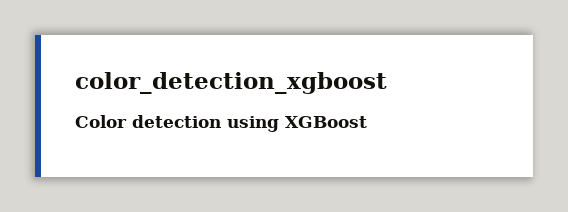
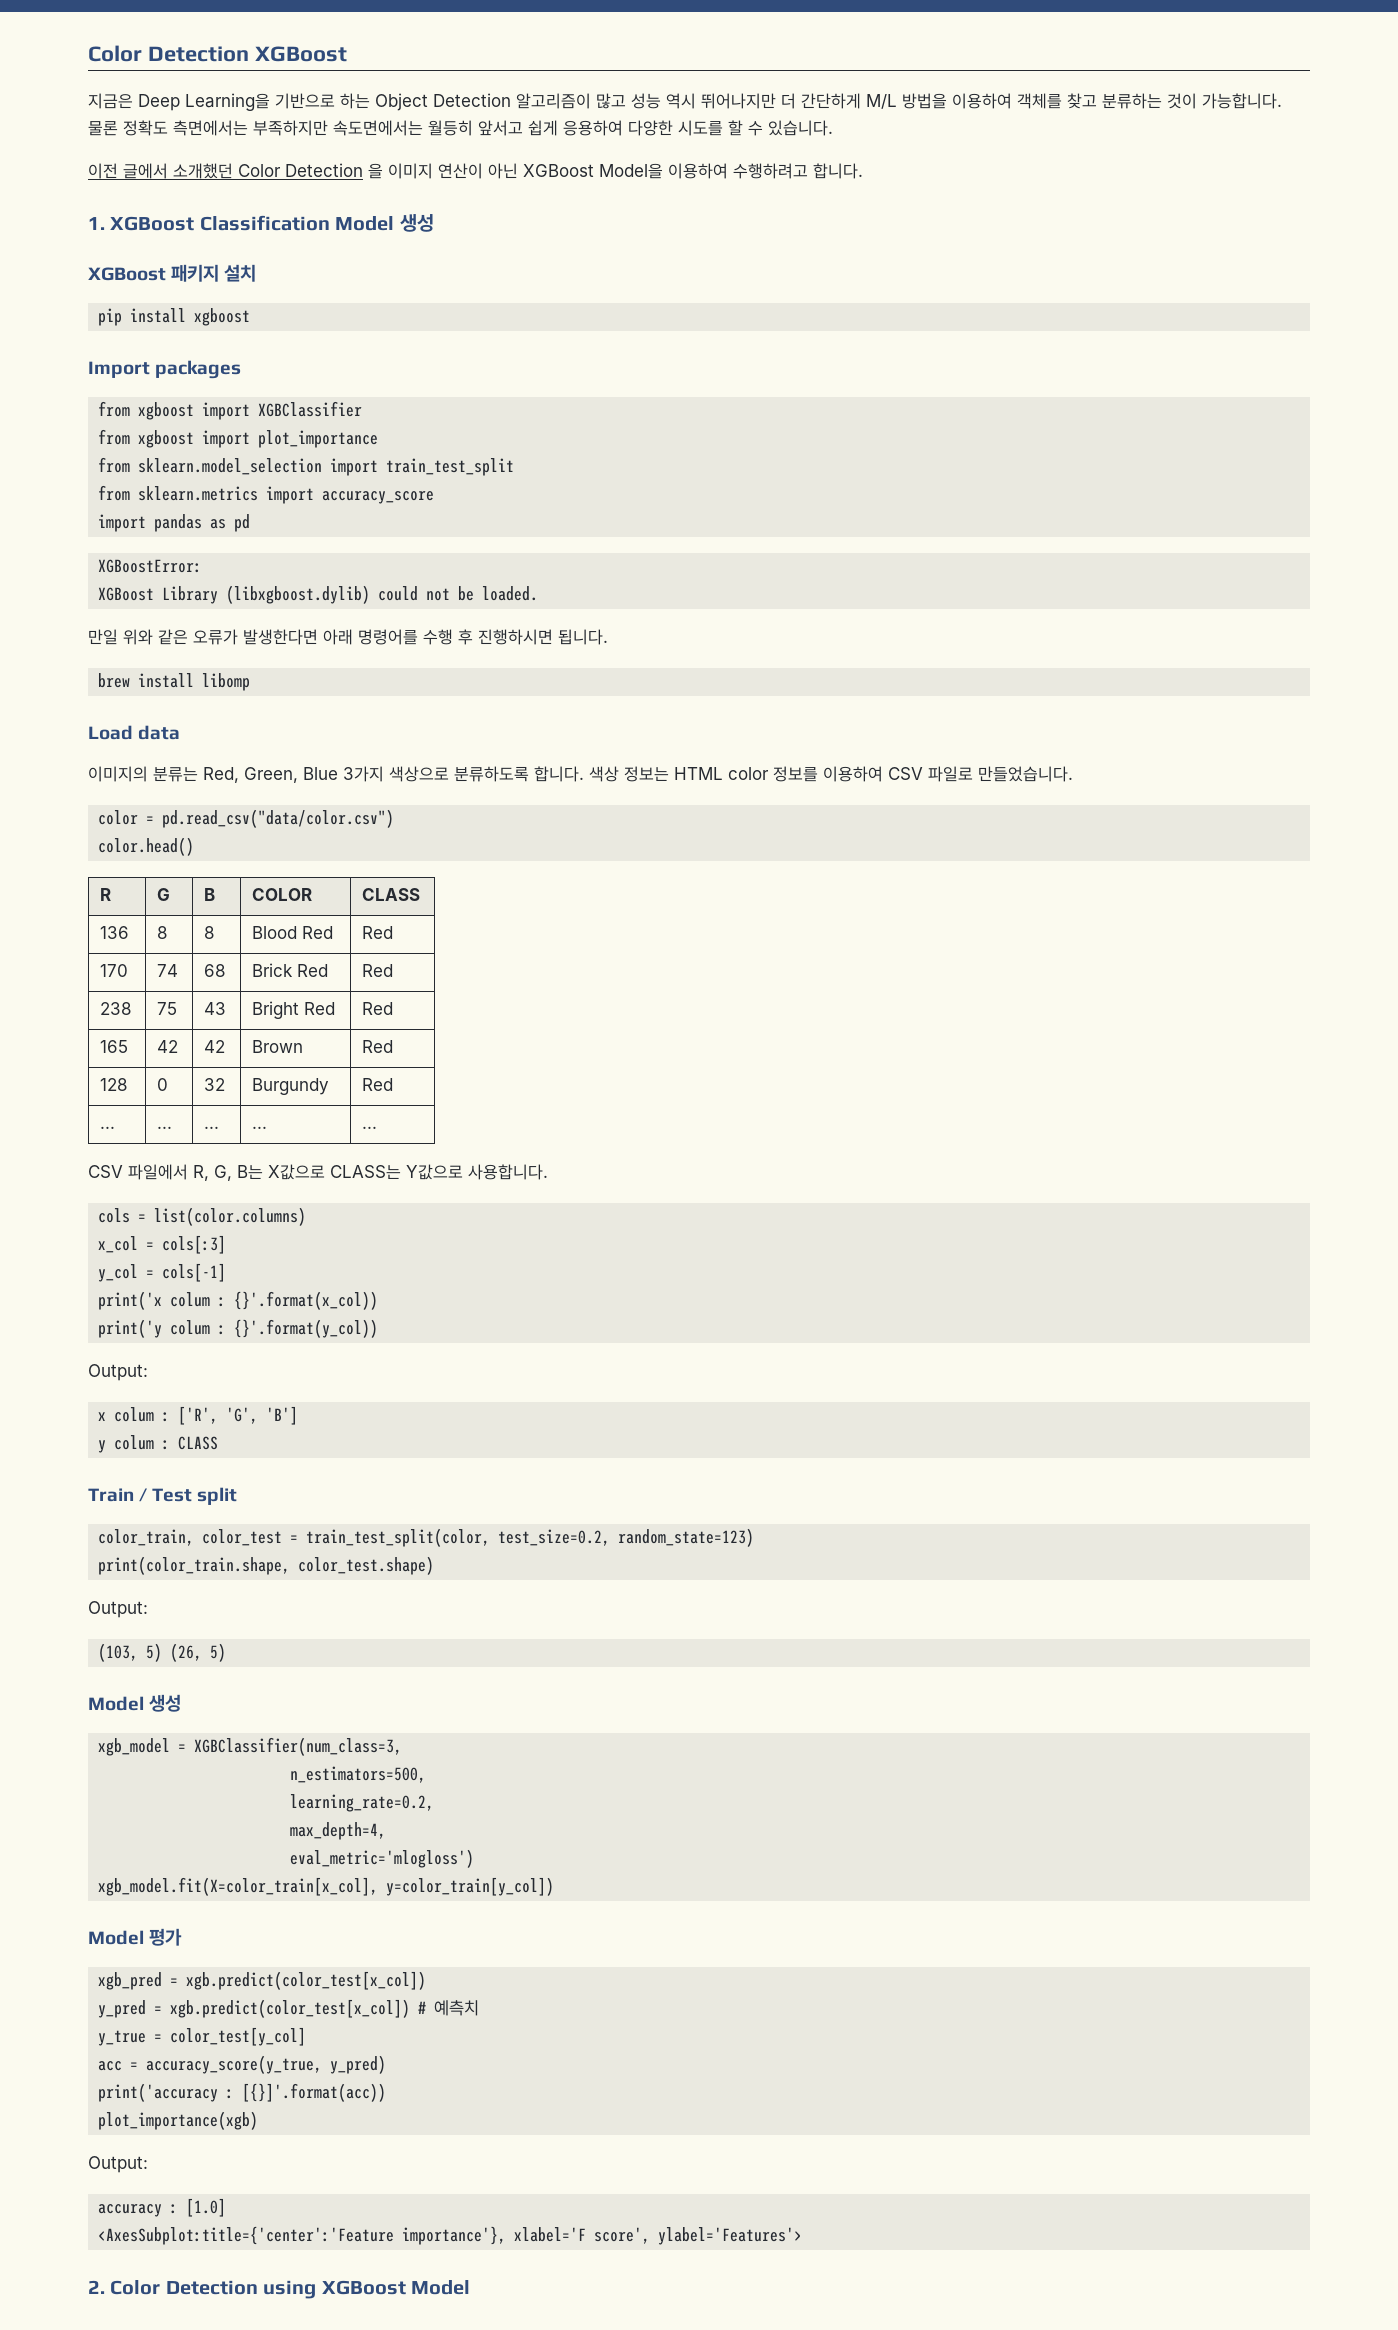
[75,72,387,94] [75,115,221,128] color_detection_xgboost // Color detection -> [88,45,347,62] [88,93,1282,111] [88,120,833,136] [88,163,863,179] [88,214,434,232] [88,264,257,282] [98,308,251,326] [88,360,242,379] [98,401,363,420] [98,429,379,448] [98,457,515,476] [98,485,435,504] [98,514,251,532] [98,559,203,573] [98,585,539,604] [88,629,608,645] [98,673,251,691] [88,725,181,740] [88,766,1073,783] [98,809,395,828] [98,837,195,856] [100,888,112,901] [157,888,171,901] [204,888,216,901] [252,888,313,901] [362,888,421,901] [100,926,130,939] [157,926,169,939] [204,926,216,939] [252,926,334,939] [362,926,394,939] [100,964,129,977] [157,964,179,977] [204,964,227,977] [252,963,329,977] [362,964,394,977] [100,1002,133,1015] [157,1002,178,1015] [204,1002,227,1015] [252,1001,336,1019] [362,1002,394,1015] [100,1040,129,1053] [157,1040,179,1053] [204,1040,226,1053] [252,1040,304,1053] [362,1040,394,1053] [100,1078,129,1091] [157,1078,169,1091] [204,1078,226,1091] [252,1078,330,1095] [362,1078,394,1091] [100,1126,116,1129] [157,1126,173,1129] [204,1126,220,1129] [252,1126,268,1129] [362,1126,378,1129] [88,1164,548,1181] [98,1207,307,1226] [98,1235,227,1254] [98,1263,227,1282] [98,1291,379,1310] [98,1319,379,1338] [88,1364,148,1381] [98,1406,299,1425] [98,1435,219,1453] [88,1487,238,1505] [98,1528,755,1547] [98,1556,435,1575] [88,1601,148,1618] [98,1643,227,1662] [88,1694,182,1712] [98,1737,403,1756] [290,1766,427,1783] [290,1794,435,1812] [290,1822,387,1840] [290,1849,475,1868] [98,1877,555,1896] [88,1928,183,1946] [98,1971,427,1990] [98,1999,480,2018] [98,2027,307,2046] [98,2055,387,2074] [98,2083,387,2102] [98,2111,259,2130] [88,2156,148,2173] [98,2198,227,2217] [98,2226,803,2245] [88,2280,258,2295] Color Detection XGBoost // 지금은 Deep Learning을 기반으로 하는 Object Detection 알고리즘이 많고 성능 역시 뛰어나지만 더 간단하게 M/L 방법을 이용하여 객체를 찾고 분류하는 것이 가능합니다. 물론 정확도 측면에서는 부족하지만 속도면에서는 월등히 앞서고 쉽게 응용하여 다양한 시도를 할 수 있습니다. // 이전 글에서 소개했던 Color Detection 을 이미지 연산이 아닌 XGBoost Model을 이용하여 수행하려고 합니다. // 1. XGBoost Classification Model 생성 // XGBoost 패키지 설치 // pip install xgboost // Import packages // from xgboost import XGBClassifier // from xgboost import plot_importance // from sklearn.model_selection import train_test_split // from sklearn.metrics import accuracy_score // import pandas as pd // XGBoostError: // XGBoost Library (libxgboost.dylib) could not be loaded. // 만일 위와 같은 오류가 발생한다면 아래 명령어를 수행 후 진행하시면 됩니다. // brew install libomp // Load data // 이미지의 분류는 Red, Green, Blue 3가지 색상으로 분류하도록 합니다. 색상 정보는 HTML color 정보를 이용하여 CSV 파일로 만들었습니다. // color = pd.read_csv("data/color.csv") // color.head() // R | G | B | COLOR | CLASS // 136 | 8 | 8 | Blood Red | Red // 170 | 74 | 68 | Brick Red | Red // 238 | 75 | 43 | Bright Red | Red // 165 | 42 | 42 | Brown | Red // 128 | 0 | 32 | Burgundy | Red // ... | ... | ... | ... | ... // CSV 파일에서 R, G, B는 X값으로 CLASS는 Y값으로 사용합니다. // cols = list(color.columns) // x_col = cols[:3] // y_col = cols[-1] // print('x colum : {}'.format(x_col)) // print('y colum : {}'.format(y_col)) // Output: // x colum : ['R', 'G', 'B'] // y colum : CLASS // Train / Test split // color_train, color_test = train_test_split(color, test_size=0.2, random_state=123) // print(color_train.shape, color_test.shape) // Output: // (103, 5) (26, 5) // Model 생성 // xgb_model = XGBClassifier(num_class=3, // n_estimators=500, // learning_rate=0.2, // max_depth=4, // eval_metric='mlogloss') // xgb_model.fit(X=color_train[x_col], y=color_train[y_col]) // Model 평가 // xgb_pred = xgb.predict(color_test[x_col]) // y_pred = xgb.predict(color_test[x_col]) # 예측치 // y_true = color_test[y_col] // acc = accuracy_score(y_true, y_pred) // print('accuracy : [{}]'.format(acc)) // plot_importance(xgb) // Output: // accuracy : [1.0] // <AxesSubplot:title={'center':'Feature importance'}, xlabel='F score', ylabel='Features'> // 2. Color Detection
(367, 122) none -> [411,2280,470,2295] Model

